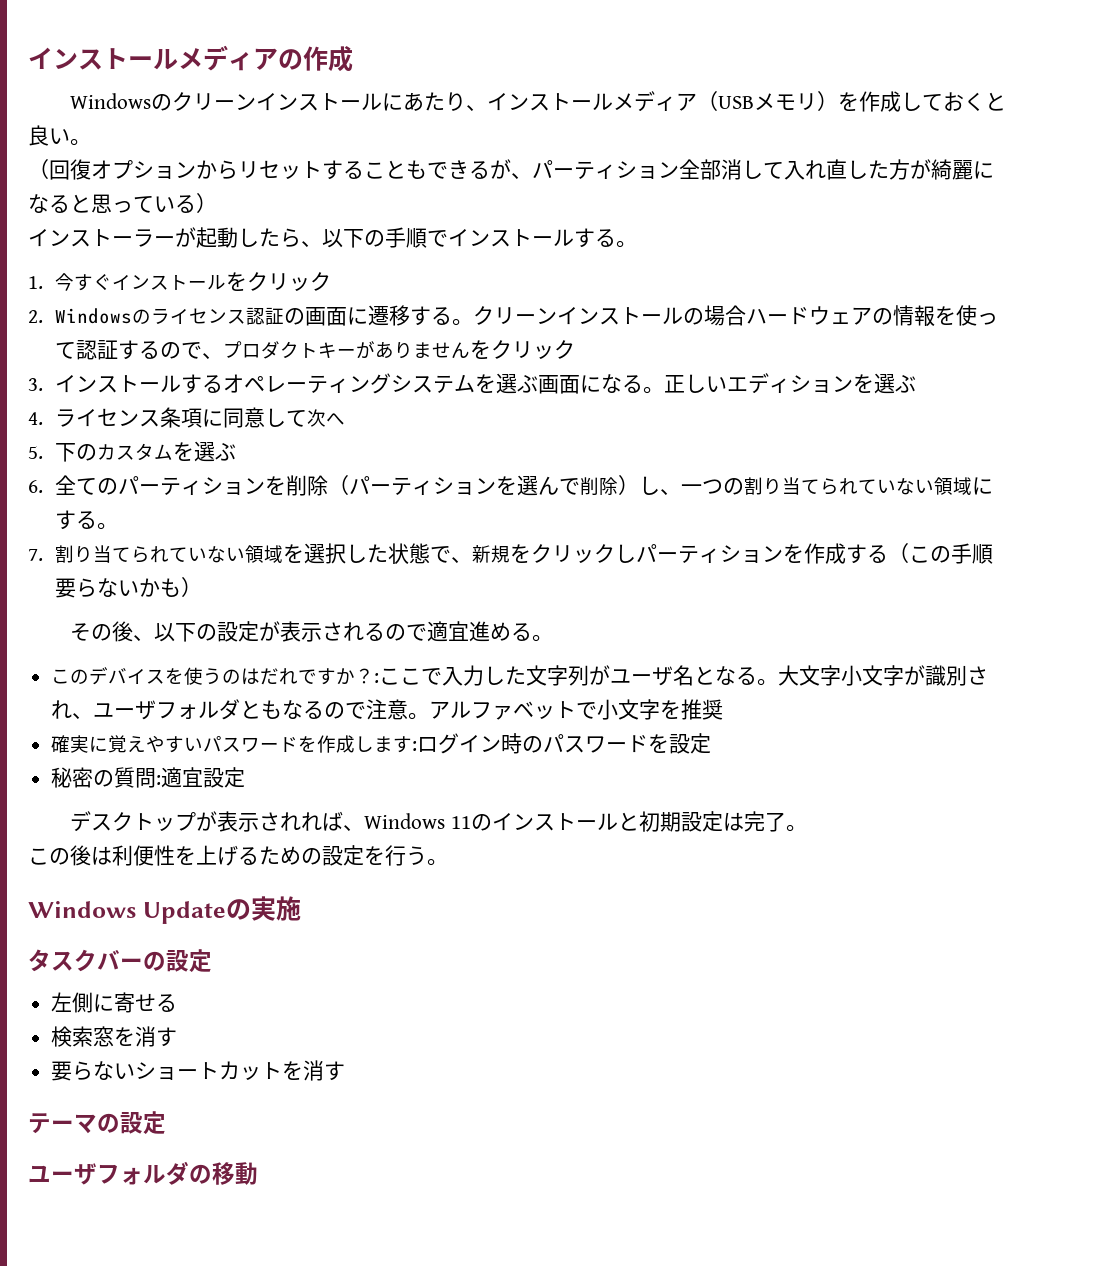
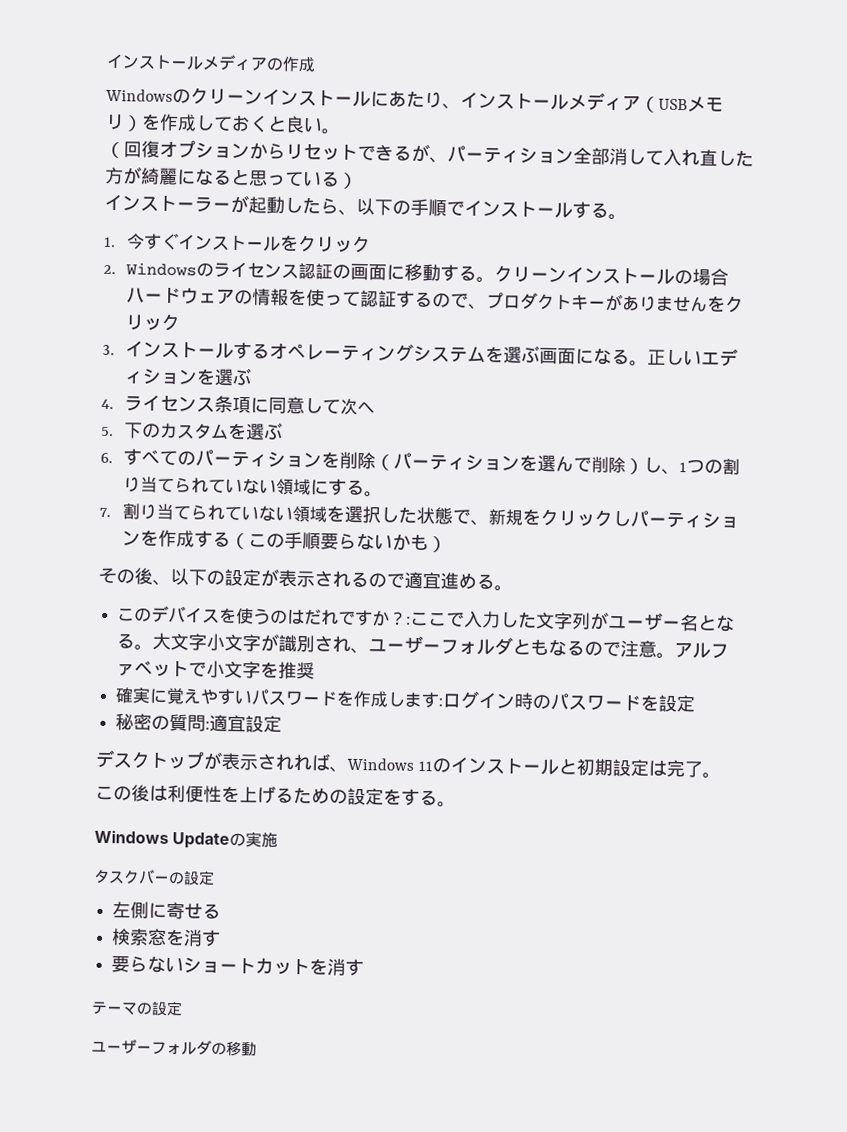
[322,160,427,180] することも -> (358, 152) none
[368,305,411,326] 遷移 -> [403,263,441,282] 移動
[55,475,77,495] 全 -> [122,448,160,466] すべ
[681,484,703,493] 一 -> [678,462,687,473] 1
(674, 676) none -> [662,620,682,630] ー
(157, 710) none -> [422,643,442,653] ー
[385,845,427,866] 行う -> [401,788,438,806] する
(97, 1174) none -> [136,1045,152,1053] ー

